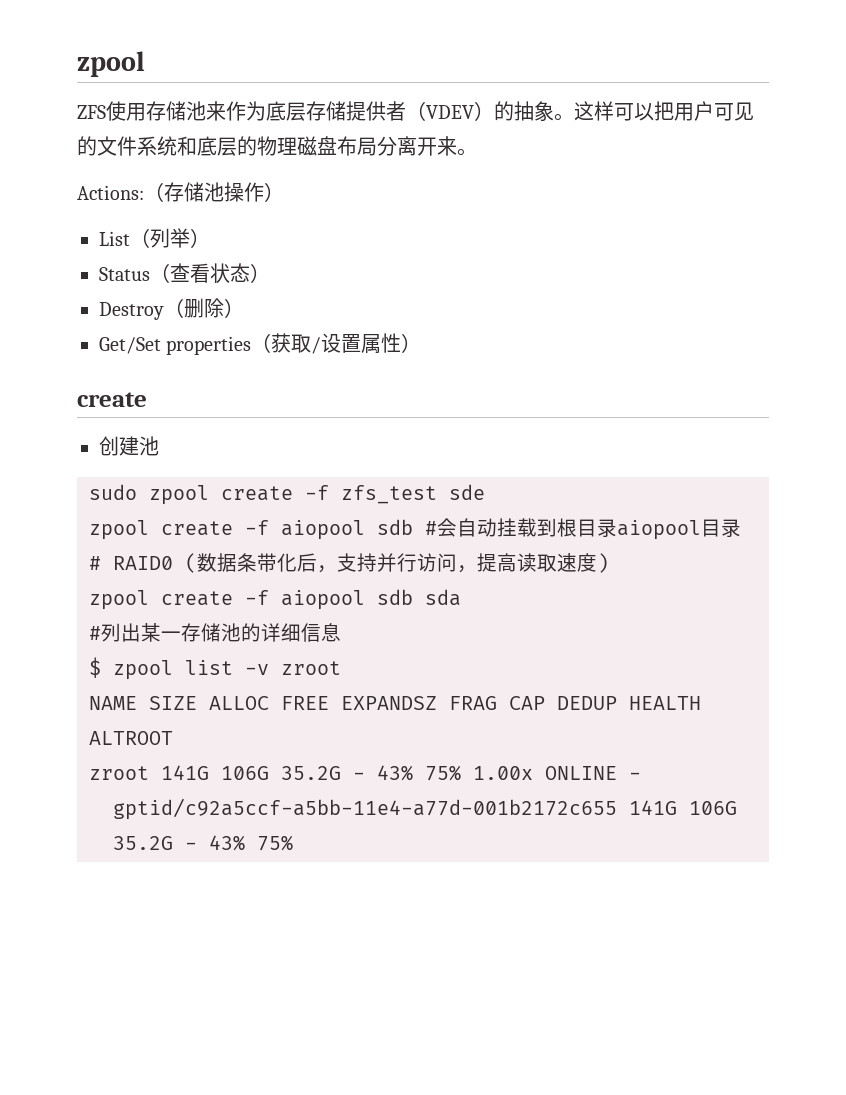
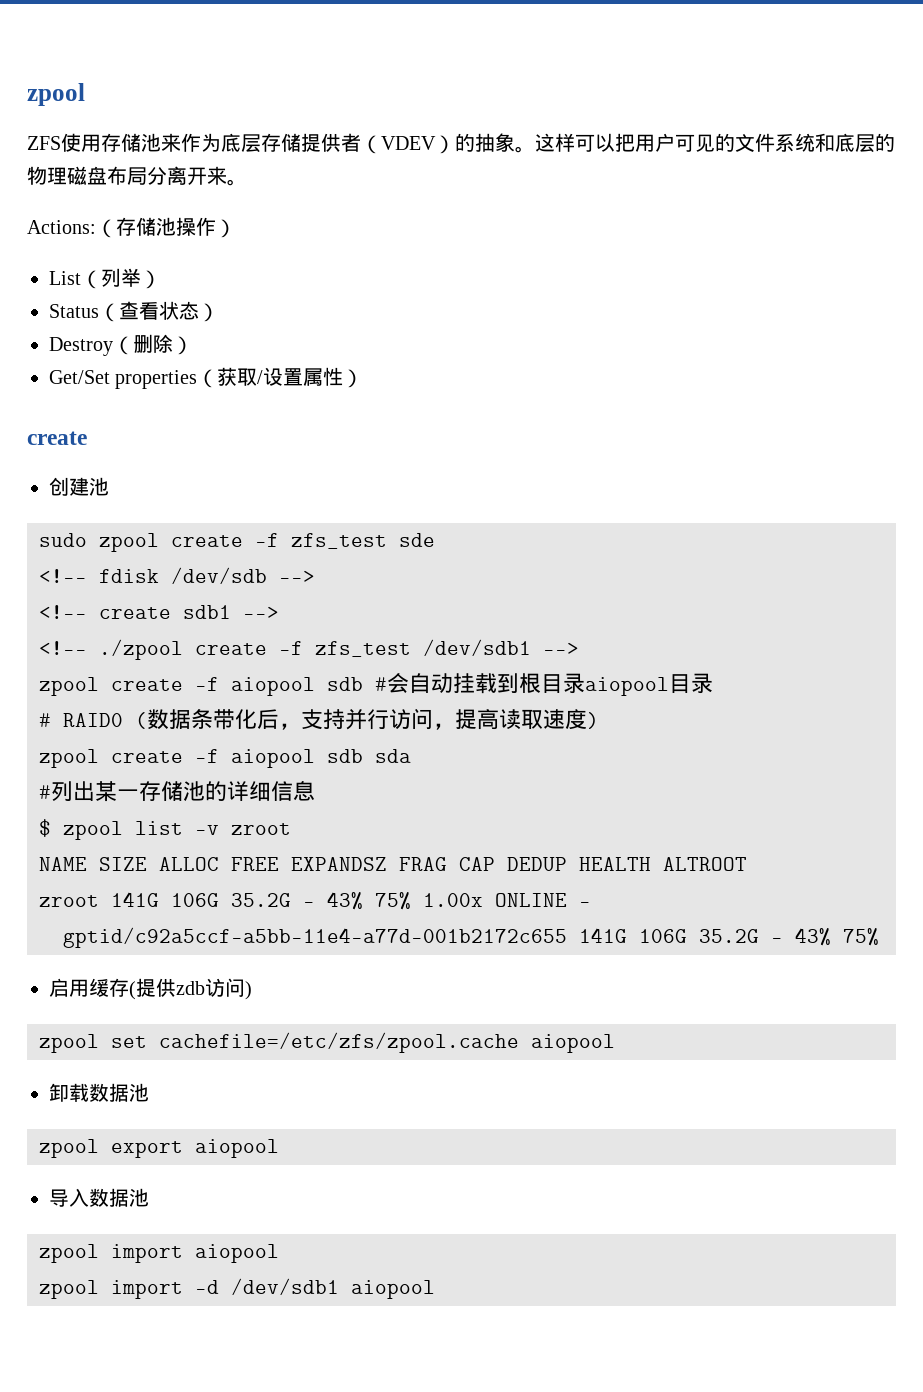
(485, 492) none -> [39,567,315,584] [39,605,279,619] [39,639,579,660] // <!-- fdisk /dev/sdb --> // <!-- create sdb1 --> // <!-- ./zpool create -f zfs_test /dev/sdb1 -->
(293, 843) none -> [49,978,252,1000] [39,1032,615,1053] [49,1083,149,1102] [39,1139,279,1158] [49,1188,149,1207] [39,1244,279,1263] [39,1278,435,1299] // 启用缓存(提供zdb访问) // zpool set cachefile=/etc/zfs/zpool.cache aiopool // 卸载数据池 // zpool export aiopool // 导入数据池 // zpool import aiopool // zpool import -d /dev/sdb1 aiopool

